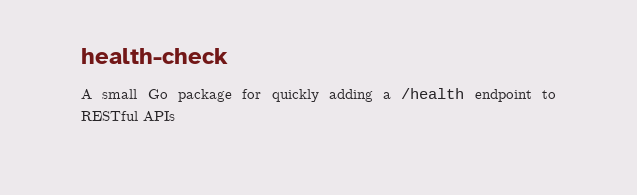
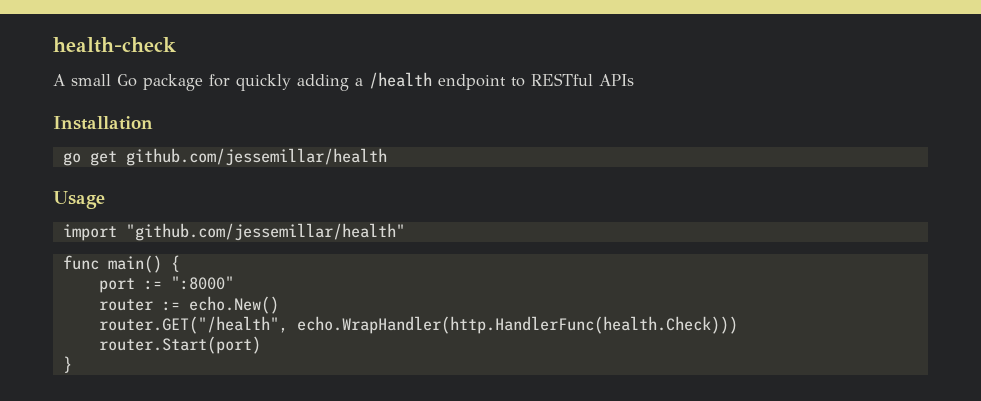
(175, 116) none -> [53,116,153,130] [62,148,387,166] [53,191,105,209] [62,223,405,241] [62,255,180,273] [98,276,234,293] [98,296,279,314] [98,316,738,334] [98,336,261,354] [62,356,72,373] // Installation // go get github.com/jessemillar/health // Usage // import "github.com/jessemillar/health" // func main() { // port := ":8000" // router := echo.New() // router.GET("/health", echo.WrapHandler(http.HandlerFunc(health.Check))) // router.Start(port) // }

